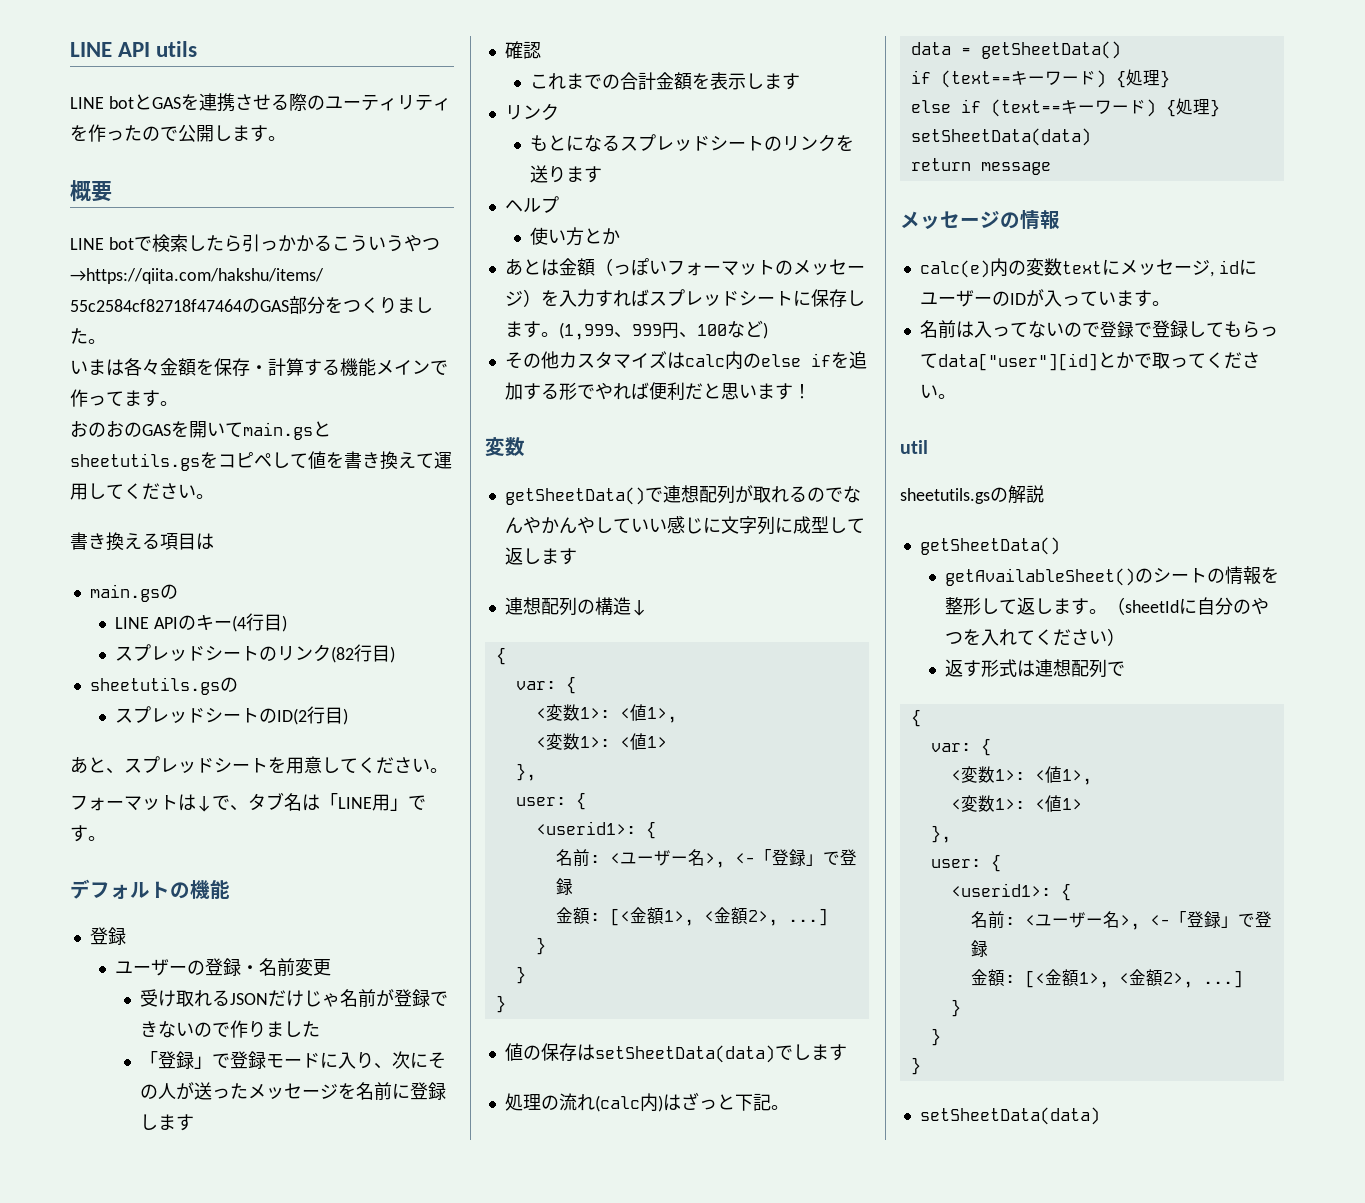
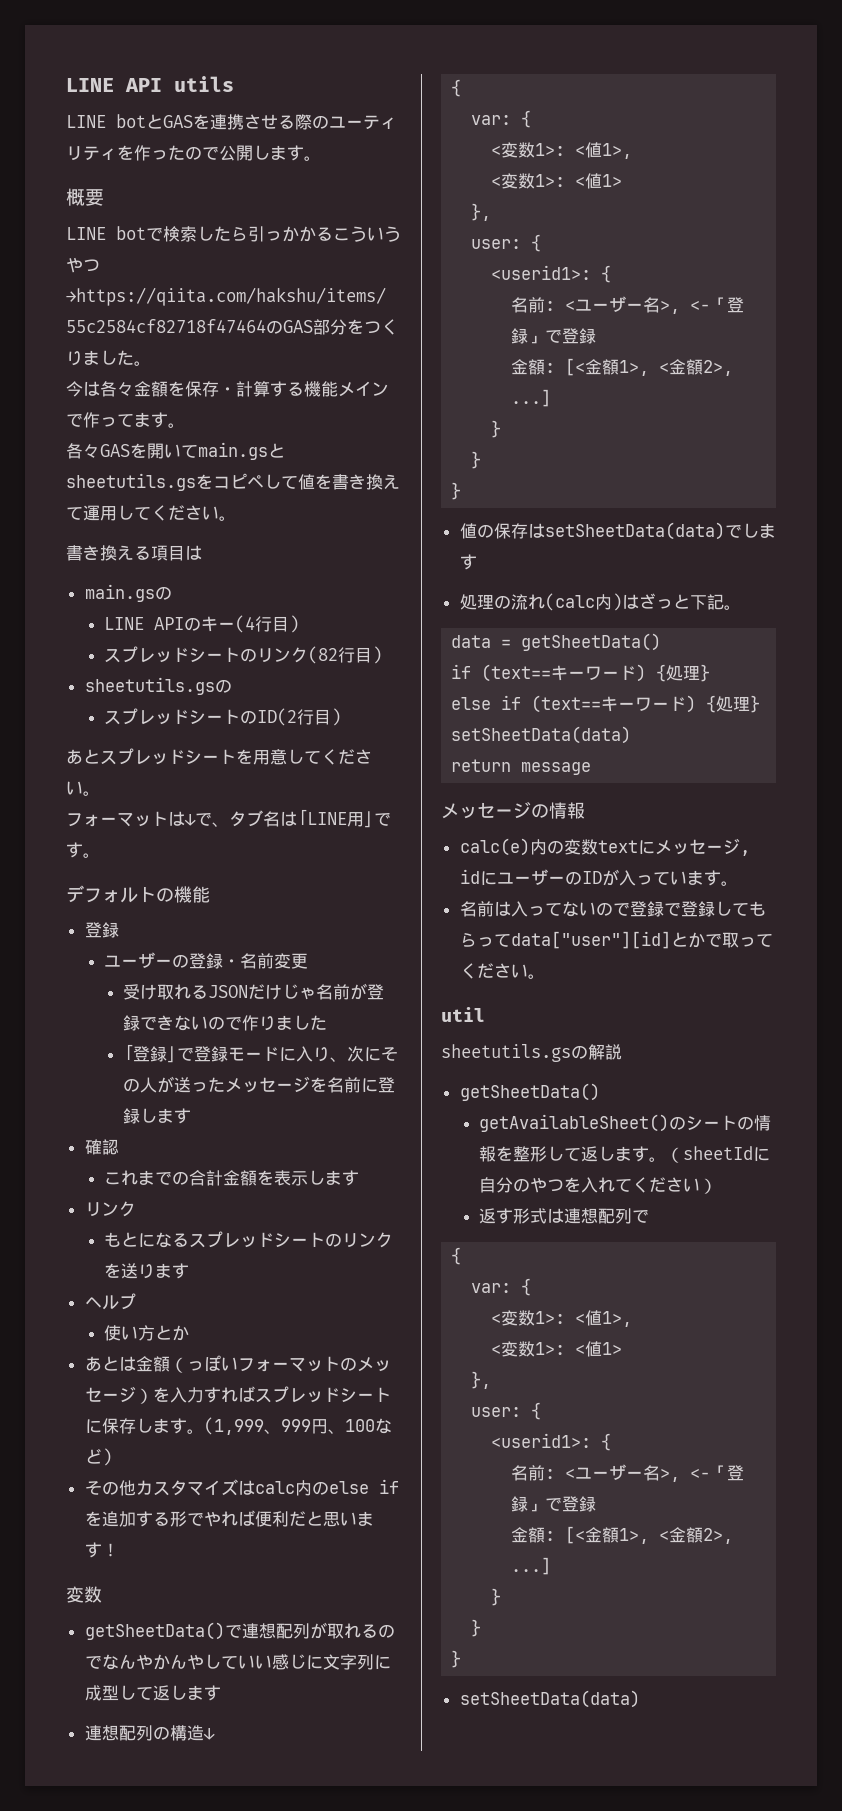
[70,359,106,375] いま -> [66,381,83,397] 今
[70,421,142,437] おのおの -> [66,443,100,459] 各々
[106,768,124,774] 、 -> (100, 756) none

